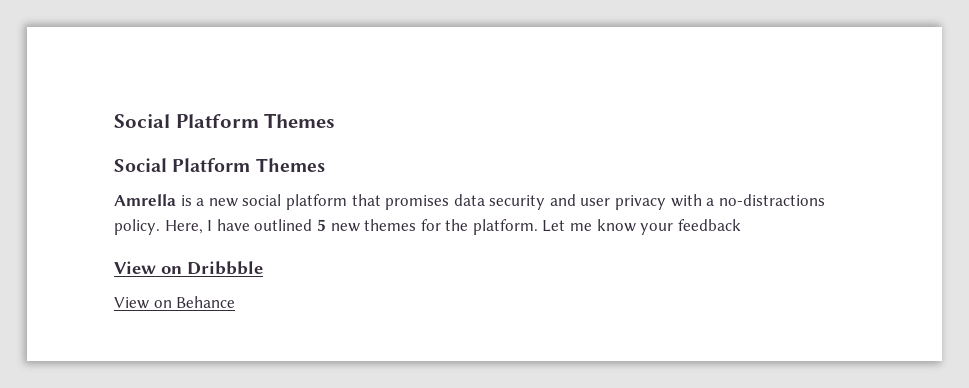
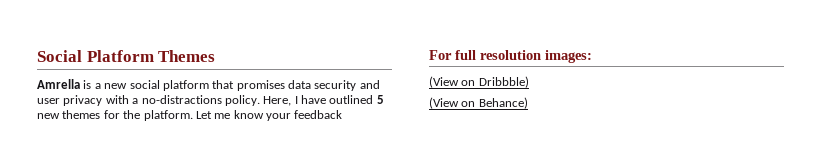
[114,113,336,128] [114,158,325,172] Social Platform Themes // Social Platform Themes -> [37,50,216,62] Social Platform Themes
[114,261,263,275] [114,296,236,309] View on Dribbble // View on Behance -> [429,50,592,63] [429,76,529,88] [429,97,528,109] For full resolution images: // (View on Dribbble) // (View on Behance)

